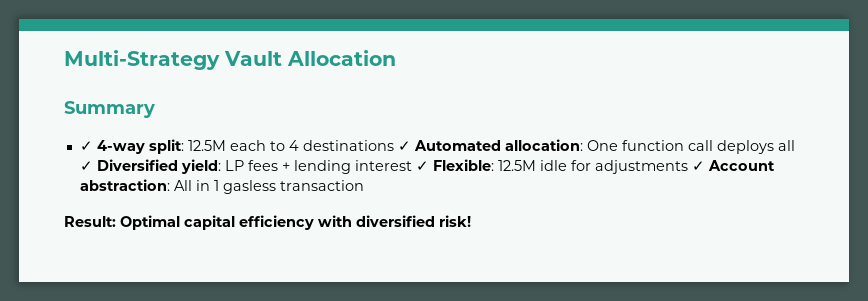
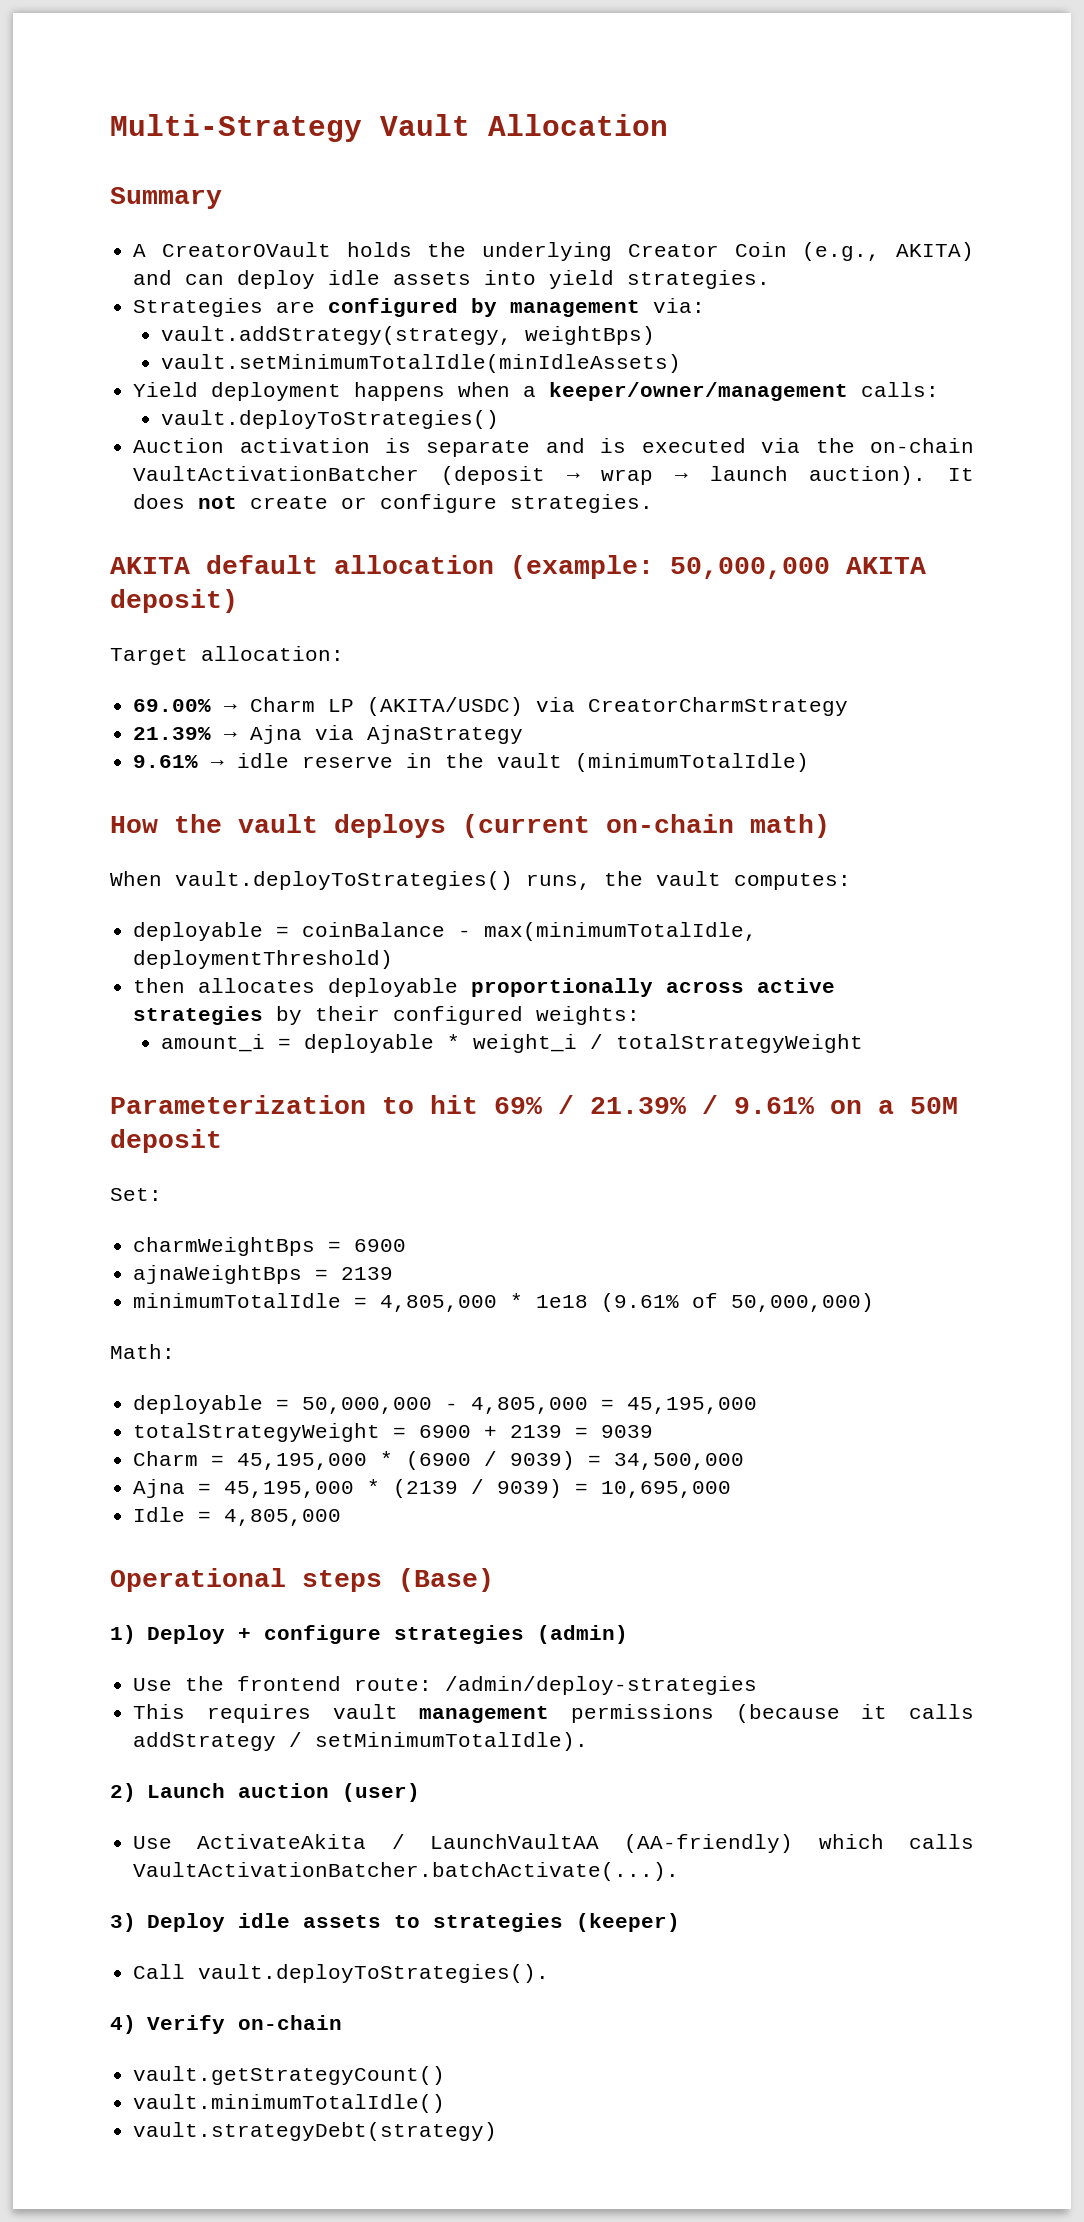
[79,139,795,154] [79,159,775,174] [79,179,364,194] [64,215,471,230] ✓ 4-way split: 12.5M each to 4 destinations ✓ Automated allocation: One function call deploys all ✓ Diversified yield: LP fees + lending interest ✓ Flexible: 12.5M idle for adjustments ✓ Account abstraction: All in 1 gasless transaction // Result: Optimal capital efficiency with diversified risk! -> [133,242,974,261] [133,270,771,289] [133,298,706,317] [160,326,655,345] [160,354,681,373] [133,382,940,401] [160,410,499,429] [133,438,974,457] [133,466,975,485] [133,494,654,513] [110,555,926,579] [110,589,238,613] [110,646,344,665] [133,697,849,716] [133,725,524,744] [133,753,810,772] [110,814,830,838] [110,871,851,890] [133,922,758,941] [133,950,394,969] [133,978,836,997] [133,1006,641,1025] [160,1034,863,1053] [110,1095,958,1114] [110,1129,222,1153] [110,1188,162,1201] [133,1237,407,1256] [133,1265,394,1284] [133,1293,875,1312] [110,1344,175,1359] [133,1395,758,1414] [133,1423,654,1442] [133,1451,745,1470] [133,1479,732,1498] [133,1507,342,1526] [110,1568,494,1592] [110,1625,628,1644] [133,1676,758,1695] [133,1704,975,1723] [133,1732,589,1751] [110,1783,420,1802] [133,1834,974,1853] [133,1862,680,1881] [110,1913,680,1932] [133,1964,550,1983] [110,2015,342,2034] [133,2066,446,2085] [133,2094,446,2113] [133,2122,498,2141] A CreatorOVault holds the underlying Creator Coin (e.g., AKITA) and can deploy idle assets into yield strategies. // Strategies are configured by management via: // vault.addStrategy(strategy, weightBps) // vault.setMinimumTotalIdle(minIdleAssets) // Yield deployment happens when a keeper/owner/management calls: // vault.deployToStrategies() // Auction activation is separate and is executed via the on-chain VaultActivationBatcher (deposit → wrap → launch auction). It does not create or configure strategies. // AKITA default allocation (example: 50,000,000 AKITA deposit) // Target allocation: // 69.00% → Charm LP (AKITA/USDC) via CreatorCharmStrategy // 21.39% → Ajna via AjnaStrategy // 9.61% → idle reserve in the vault (minimumTotalIdle) // How the vault deploys (current on-chain math) // When vault.deployToStrategies() runs, the vault computes: // deployable = coinBalance - max(minimumTotalIdle, deploymentThreshold) // then allocates deployable proportionally across active strategies by their configured weights: // amount_i = deployable * weight_i / totalStrategyWeight // Parameterization to hit 69% / 21.39% / 9.61% on a 50M deposit // Set: // charmWeightBps = 6900 // ajnaWeightBps = 2139 // minimumTotalIdle = 4,805,000 * 1e18 (9.61% of 50,000,000) // Math: // deployable = 50,000,000 - 4,805,000 = 45,195,000 // totalStrategyWeight = 6900 + 2139 = 9039 // Charm = 45,195,000 * (6900 / 9039) = 34,500,000 // Ajna = 45,195,000 * (2139 / 9039) = 10,695,000 // Idle = 4,805,000 // Operational steps (Base) // 1) Deploy + configure strategies (admin) // Use the frontend route: /admin/deploy-strategies // This requires vault management permissions (because it calls addStrategy / setMinimumTotalIdle). // 2) Launch auction (user) // Use ActivateAkita / LaunchVaultAA (AA-friendly) which calls VaultActivationBatcher.batchActivate(...). // 3) Deploy idle assets to strategies (keeper) // Call vault.deployToStrategies(). // 4) Verify on-chain // vault.getStrategyCount() // vault.minimumTotalIdle() // vault.strategyDebt(strategy)

